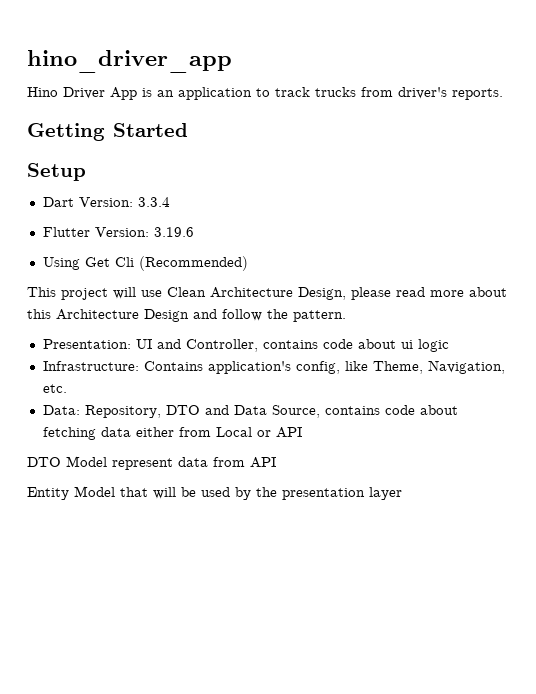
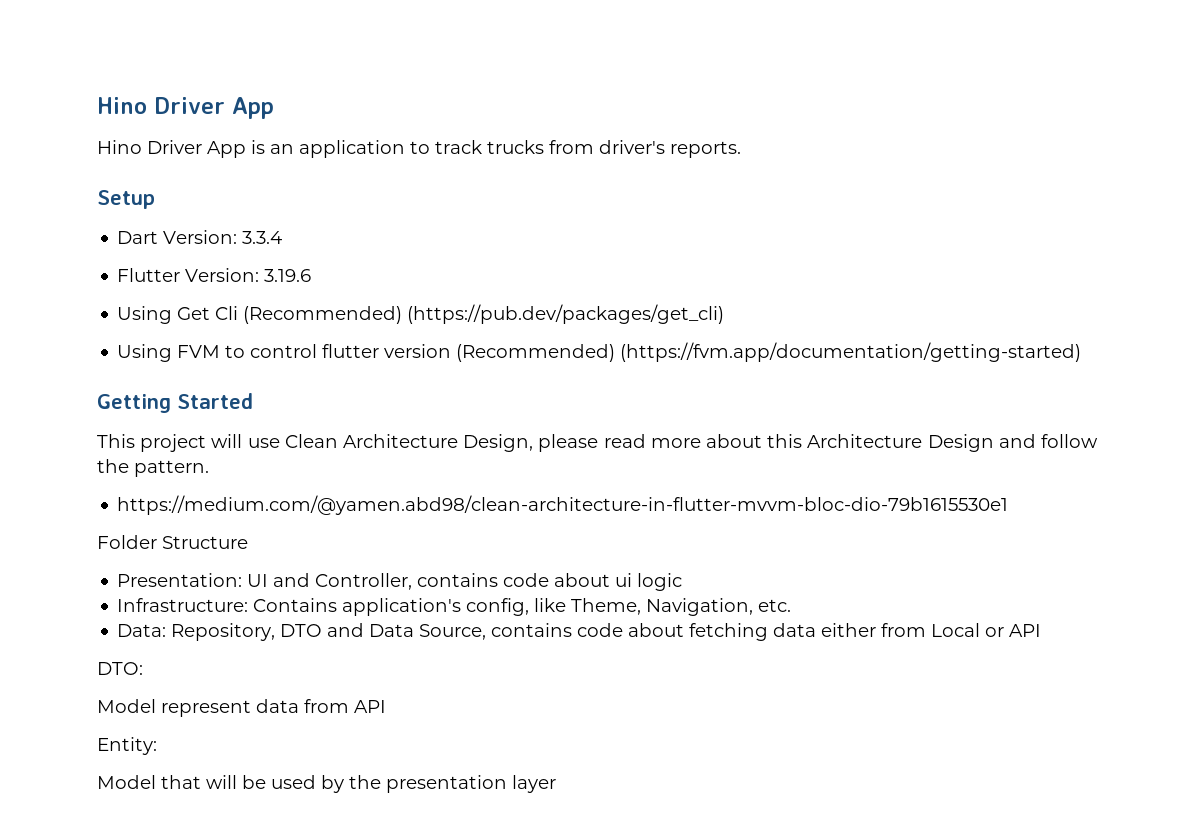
[27,50,232,73] hino_driver_app -> [97,97,274,119] Hino Driver App
[27,123,188,141] // Getting Started -> (741, 149) none
(248, 263) none -> [407,304,725,324] [117,342,1082,362] [97,393,253,413] (https://pub.dev/packages/get_cli) // Using FVM to control flutter version (Recommended) (https://fvm.app/documentation/getting-started) // Getting Started
(346, 316) none -> [117,495,1009,515] [97,535,248,549] // https://medium.com/@yamen.abd98/clean-architecture-in-flutter-mvvm-bloc-dio-79b1615530e1 // Folder Structure
[27,457,61,467] DTO -> [97,662,143,675] DTO: //
[27,487,69,500] Entity -> [97,737,157,755] Entity: //

